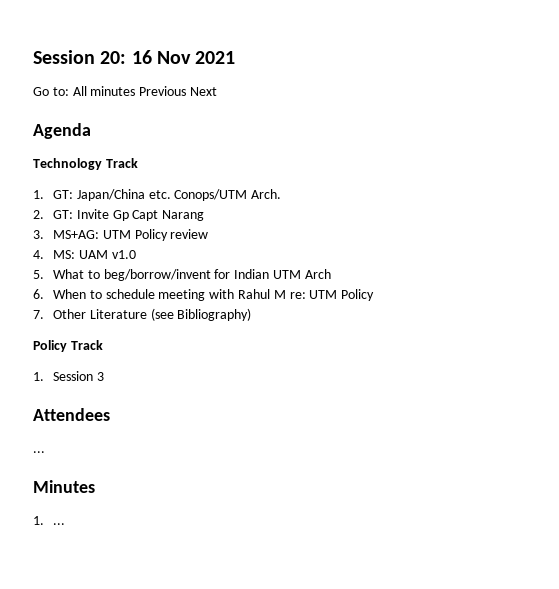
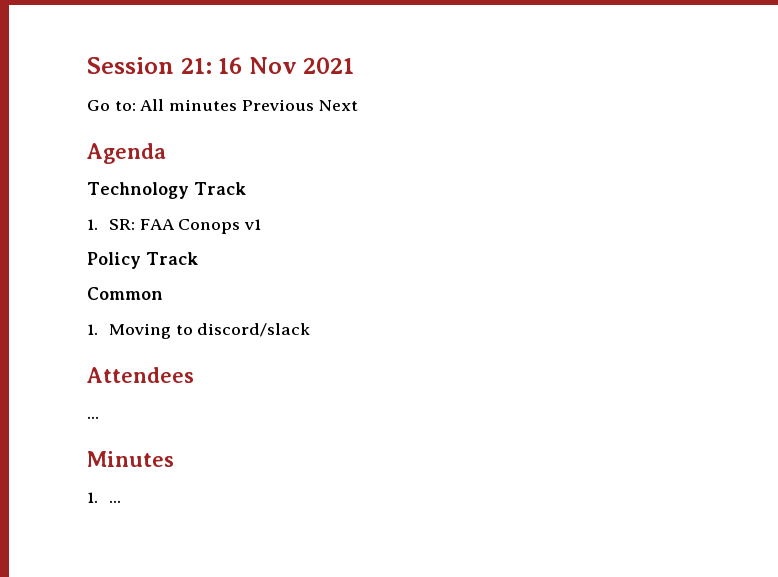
[33,50,127,64] Session 20: -> [87,57,212,74] Session 21:
[53,189,282,201] [33,209,205,221] [33,229,209,241] [33,250,136,259] [33,269,331,281] [33,289,375,301] [33,308,252,321] GT: Japan/China etc. Conops/UTM Arch. // 2. GT: Invite Gp Capt Narang // 3. MS+AG: UTM Policy review // 4. MS: UAM v1.0 // 5. What to beg/borrow/invent for Indian UTM Arch // 6. When to schedule meeting with Rahul M re: UTM Policy // 7. Other Literature (see Bibliography) -> [108,219,261,234] SR: FAA Conops v1
[33,371,104,381] // 1. Session 3 -> [87,287,163,300] [87,323,311,339] // Common // 1. Moving to discord/slack

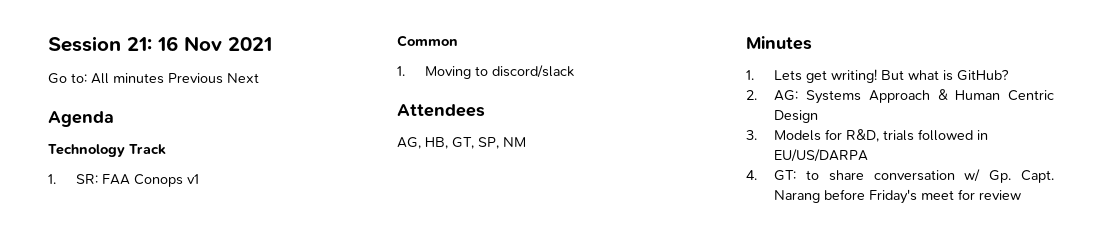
[87,252,198,269] // Policy Track -> (200, 179) none
[87,416,99,419] [87,451,174,467] [87,492,121,503] ... // Minutes // 1. ... -> [397,137,526,149] [746,36,812,50] [746,69,1010,83] [746,89,1054,104] [774,110,819,123] [746,129,989,142] [774,149,869,162] [746,169,1054,183] [774,189,1022,204] AG, HB, GT, SP, NM // Minutes // 1. Lets get writing! But what is GitHub? // 2. AG: Systems Approach & Human Centric Design // 3. Models for R&D, trials followed in EU/US/DARPA // 4. GT: to share conversation w/ Gp. Capt. Narang before Friday's meet for review

